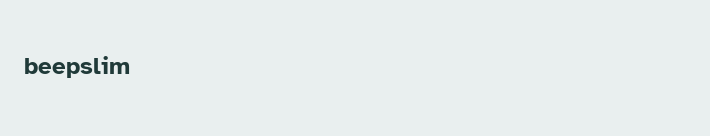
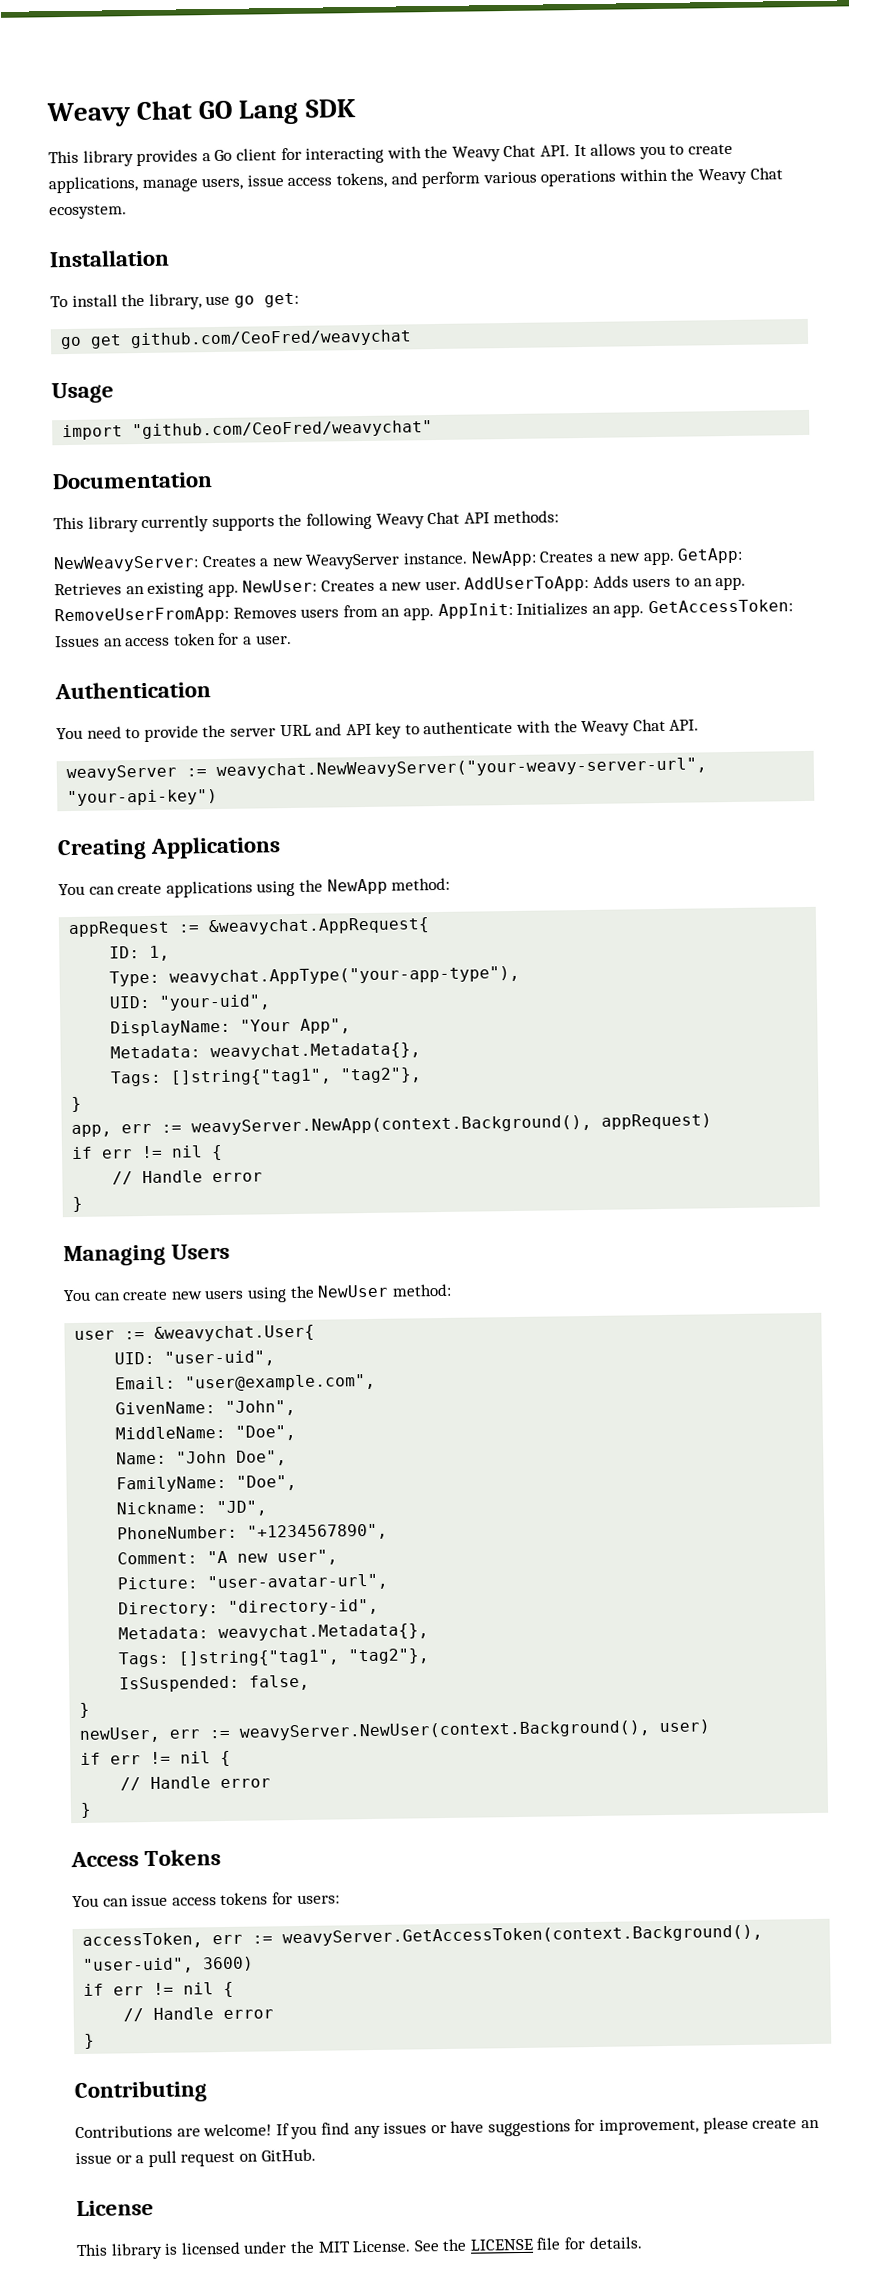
[24,56,130,78] beepslim -> [46,99,356,128] [48,143,734,167] [48,167,783,194] [49,204,127,220] [49,249,169,268] [50,292,299,310] [60,329,413,350] [51,382,114,404] [62,420,434,441] [52,472,212,490] [53,510,560,533] [53,547,744,573] [54,575,747,598] [54,599,793,625] [54,632,292,648] [54,681,211,700] [56,718,700,743] [66,757,708,782] [67,788,219,807] [57,836,282,861] [58,877,451,898] [68,917,431,938] [109,945,171,961] [109,965,521,987] [109,994,272,1011] [110,1018,352,1037] [110,1042,422,1061] [110,1067,423,1087] [71,1096,83,1113] [71,1113,713,1138] [71,1144,224,1161] [112,1170,264,1185] [72,1196,84,1213] [63,1243,231,1267] [63,1283,452,1303] [74,1324,316,1342] [114,1350,276,1367] [115,1373,377,1392] [115,1399,297,1416] [115,1424,297,1441] [116,1450,288,1466] [116,1474,298,1493] [116,1500,268,1517] [117,1523,389,1541] [117,1549,339,1566] [117,1573,389,1592] [118,1598,380,1618] [118,1623,430,1642] [118,1648,431,1668] [119,1674,311,1693] [79,1702,91,1718] [79,1719,711,1743] [80,1750,232,1767] [120,1776,272,1791] [80,1802,93,1818] [70,1849,222,1868] [72,1892,340,1908] [82,1924,764,1949] [83,1956,255,1974] [83,1981,235,1998] [123,2007,275,2022] [84,2033,96,2049] [74,2080,207,2104] [75,2116,820,2140] [75,2148,316,2168] [76,2200,154,2217] [76,2236,642,2260] Weavy Chat GO Lang SDK // This library provides a Go client for interacting with the Weavy Chat API. It allows you to create applications, manage users, issue access tokens, and perform various operations within the Weavy Chat ecosystem. // Installation // To install the library, use go get: // go get github.com/CeoFred/weavychat // Usage // import "github.com/CeoFred/weavychat" // Documentation // This library currently supports the following Weavy Chat API methods: // NewWeavyServer: Creates a new WeavyServer instance. NewApp: Creates a new app. GetApp: Retrieves an existing app. NewUser: Creates a new user. AddUserToApp: Adds users to an app. RemoveUserFromApp: Removes users from an app. AppInit: Initializes an app. GetAccessToken: Issues an access token for a user. // Authentication // You need to provide the server URL and API key to authenticate with the Weavy Chat API. // weavyServer := weavychat.NewWeavyServer("your-weavy-server-url", "your-api-key") // Creating Applications // You can create applications using the NewApp method: // appRequest := &weavychat.AppRequest{ // ID: 1, // Type: weavychat.AppType("your-app-type"), // UID: "your-uid", // DisplayName: "Your App", // Metadata: weavychat.Metadata{}, // Tags: []string{"tag1", "tag2"}, // } // app, err := weavyServer.NewApp(context.Background(), appRequest) // if err != nil { // // Handle error // } // Managing Users // You can create new users using the NewUser method: // user := &weavychat.User{ // UID: "user-uid", // Email: "user@example.com", // GivenName: "John", // MiddleName: "Doe", // Name: "John Doe", // FamilyName: "Doe", // Nickname: "JD", // PhoneNumber: "+1234567890", // Comment: "A new user", // Picture: "user-avatar-url", // Directory: "directory-id", // Metadata: weavychat.Metadata{}, // Tags: []string{"tag1", "tag2"}, // IsSuspended: false, // } // newUser, err := weavyServer.NewUser(context.Background(), user) // if err != nil { // // Handle error // } // Access Tokens // You can issue access tokens for users: // accessToken, err := weavyServer.GetAccessToken(context.Background(), "user-uid", 3600) // if err != nil { // // Handle error // } // Contributing // Contributions are welcome! If you find any issues or have suggestions for improvement, please create an issue or a pull request on GitHub. // License // This library is licensed under the MIT License. See the LICENSE file for details.

